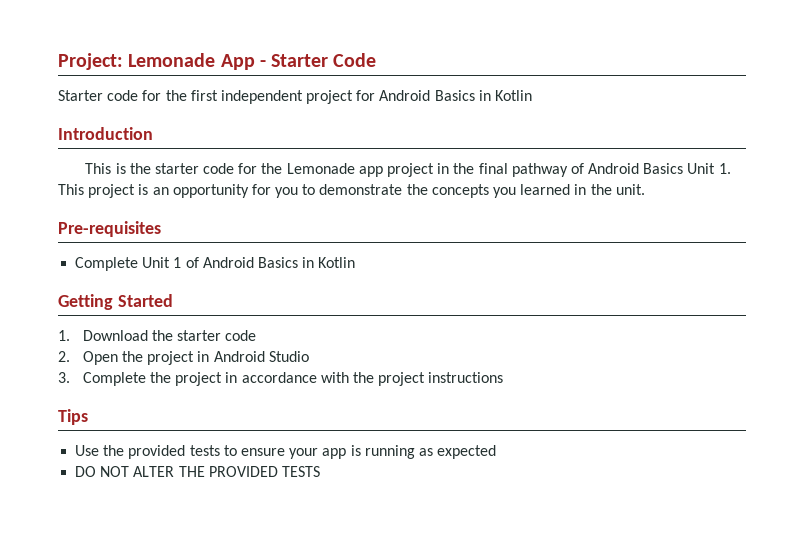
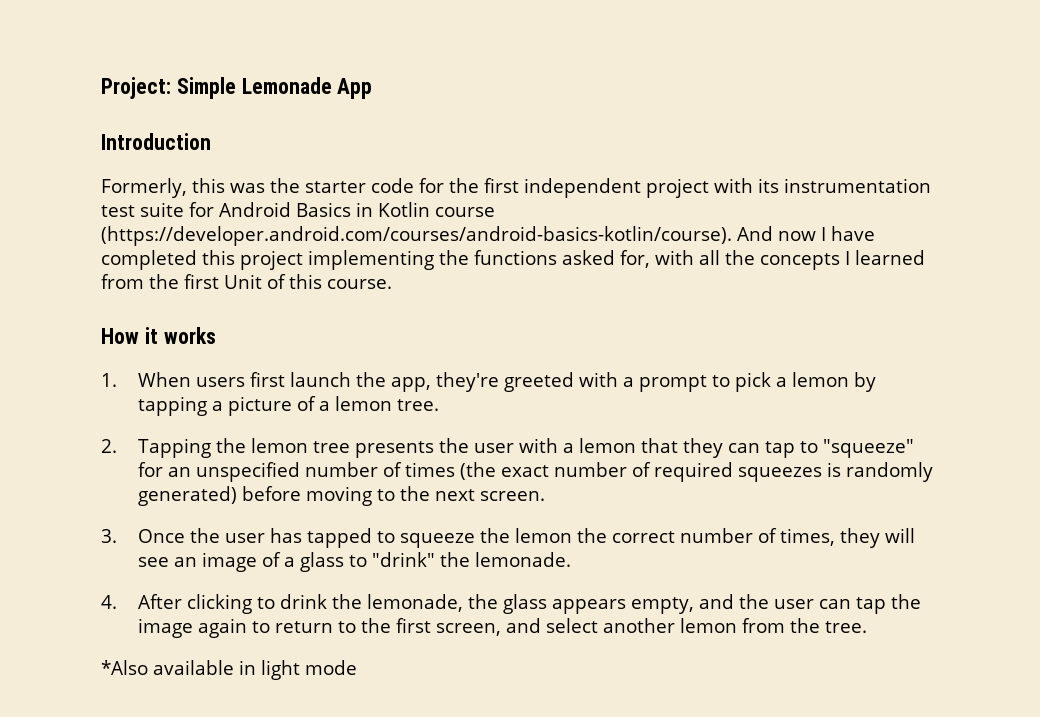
(123, 61) none -> [176,77,236,99] Simple
[259,53,377,67] [58,90,103,101] - Starter Code // Starter -> [101,133,211,150] [101,178,366,198] // Introduction // Formerly, this was the starter
(354, 97) none -> [713,178,931,193] [101,202,184,217] with its instrumentation test suite
[58,127,153,140] [85,163,731,177] [58,184,645,198] [58,221,161,237] [75,257,356,271] [58,294,173,310] [58,330,257,341] [58,351,309,365] [58,372,504,386] [58,409,88,425] [75,445,497,459] [75,466,320,477] // Introduction // This is the starter code for the Lemonade app project in the final pathway of Android Basics Unit 1. This project is an opportunity for you to demonstrate the concepts you learned in the unit. // Pre-requisites // Complete Unit 1 of Android Basics in Kotlin // Getting Started // 1. Download the starter code // 2. Open the project in Android Studio // 3. Complete the project in accordance with the project instructions // Tips // Use the provided tests to ensure your app is running as expected // DO NOT ALTER THE PROVIDED TESTS -> [435,207,495,217] [101,226,875,246] [101,250,925,270] [101,274,392,289] [101,327,216,344] [101,372,876,392] [137,396,439,416] [101,438,914,458] [137,462,933,482] [137,486,545,506] [101,528,915,548] [137,552,571,572] [101,594,921,614] [137,618,867,638] [101,660,357,680] course (https://developer.android.com/courses/android-basics-kotlin/course). And now I have completed this project implementing the functions asked for, with all the concepts I learned from the first Unit of this course. // How it works // 1. When users first launch the app, they're greeted with a prompt to pick a lemon by tapping a picture of a lemon tree. // 2. Tapping the lemon tree presents the user with a lemon that they can tap to "squeeze" for an unspecified number of times (the exact number of required squeezes is randomly generated) before moving to the next screen. // 3. Once the user has tapped to squeeze the lemon the correct number of times, they will see an image of a glass to "drink" the lemonade. // 4. After clicking to drink the lemonade, the glass appears empty, and the user can tap the image again to return to the first screen, and select another lemon from the tree. // *Also available in light mode

